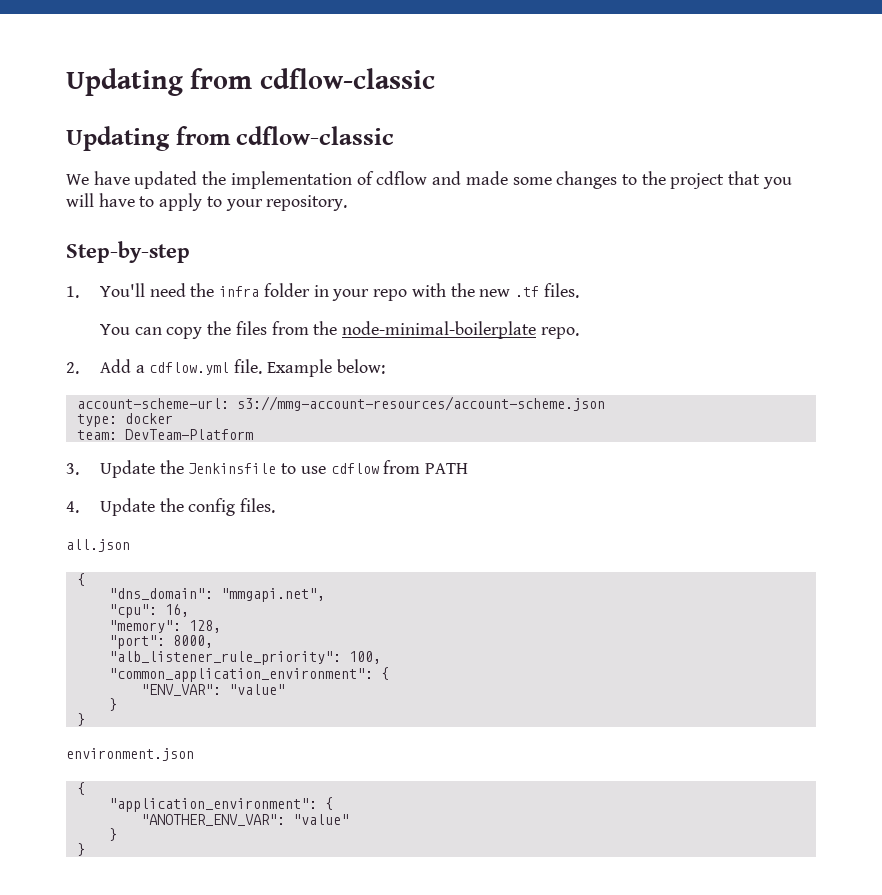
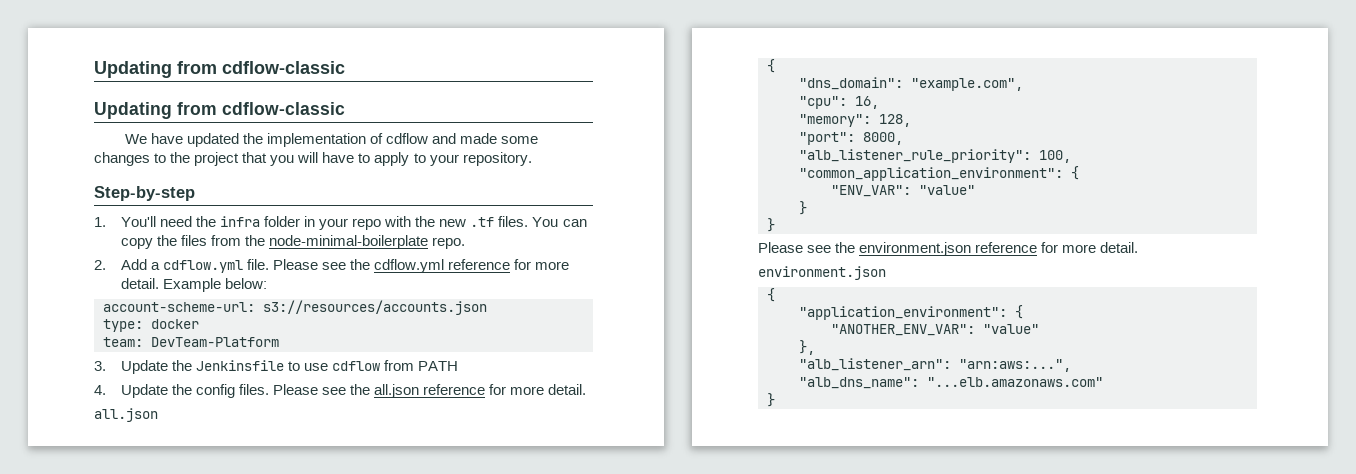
(579, 290) // -> (529, 221) none
(263, 366) none -> [273,259,570,273] [120,278,159,289] Please see the cdflow.yml reference for more detail.
[236,396,605,411] s3://mmg-account-resources/account-scheme.json -> [263,300,487,315] s3://resources/accounts.json
(276, 505) none -> [273,384,587,398] Please see the all.json reference for more detail.
[220,588,325,602] "mmgapi.net", -> [911,78,1023,91] "example.com",
(85, 719) none -> [758,242,1139,256] // Please see the environment.json reference for more detail.
[108,828,117,841] } -> [799,340,815,355] [799,358,1071,372] [799,377,1103,389] }, // "alb_listener_arn": "arn:aws:...", // "alb_dns_name": "...elb.amazonaws.com"

